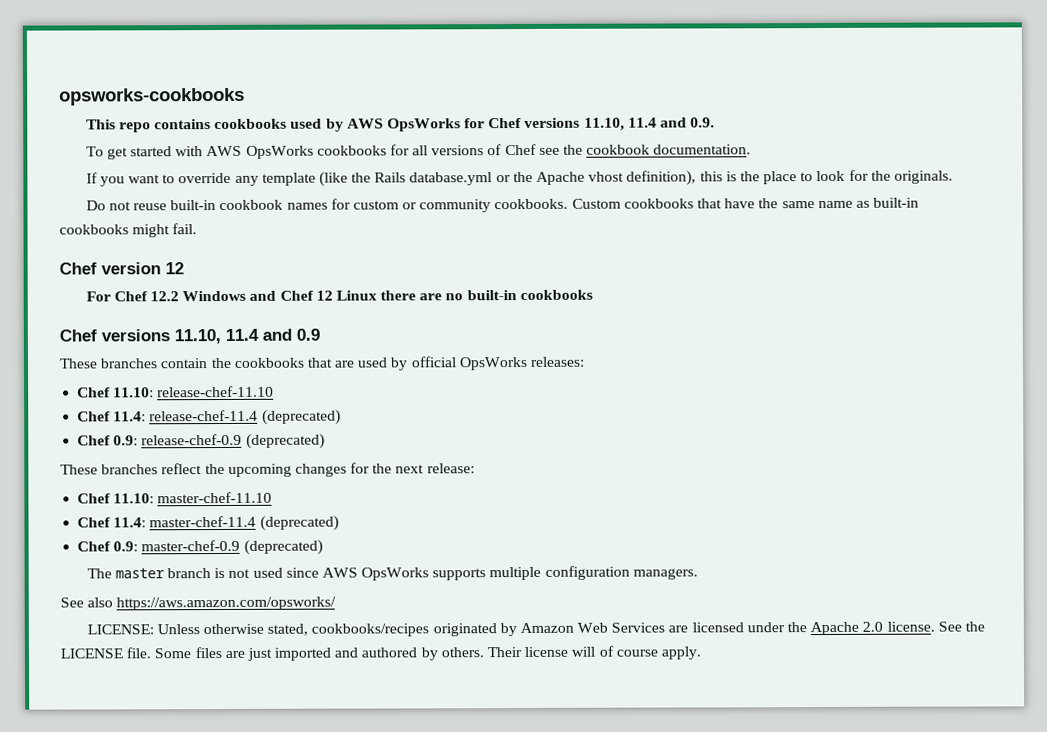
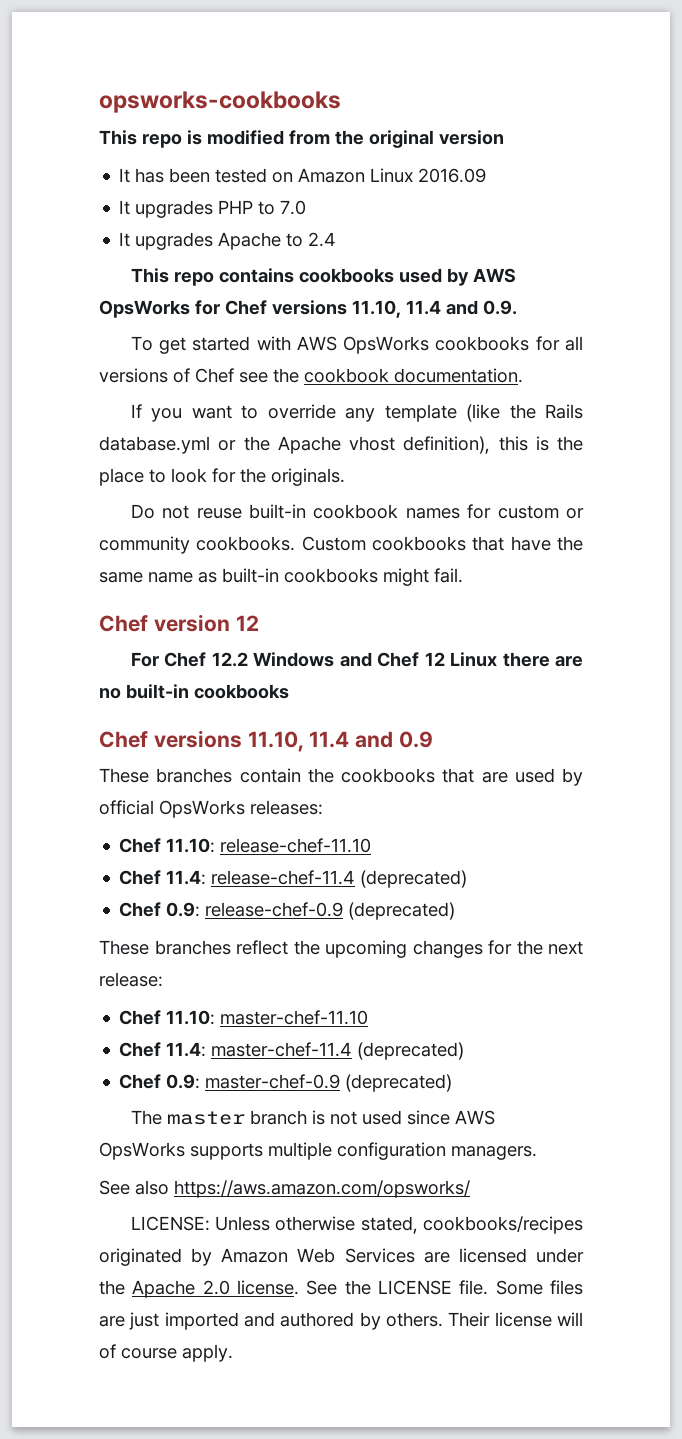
(245, 96) none -> [99,130,504,148] [119,168,487,183] [119,200,307,218] [119,232,337,250] // This repo is modified from the original version // It has been tested on Amazon Linux 2016.09 // It upgrades PHP to 7.0 // It upgrades Apache to 2.4

